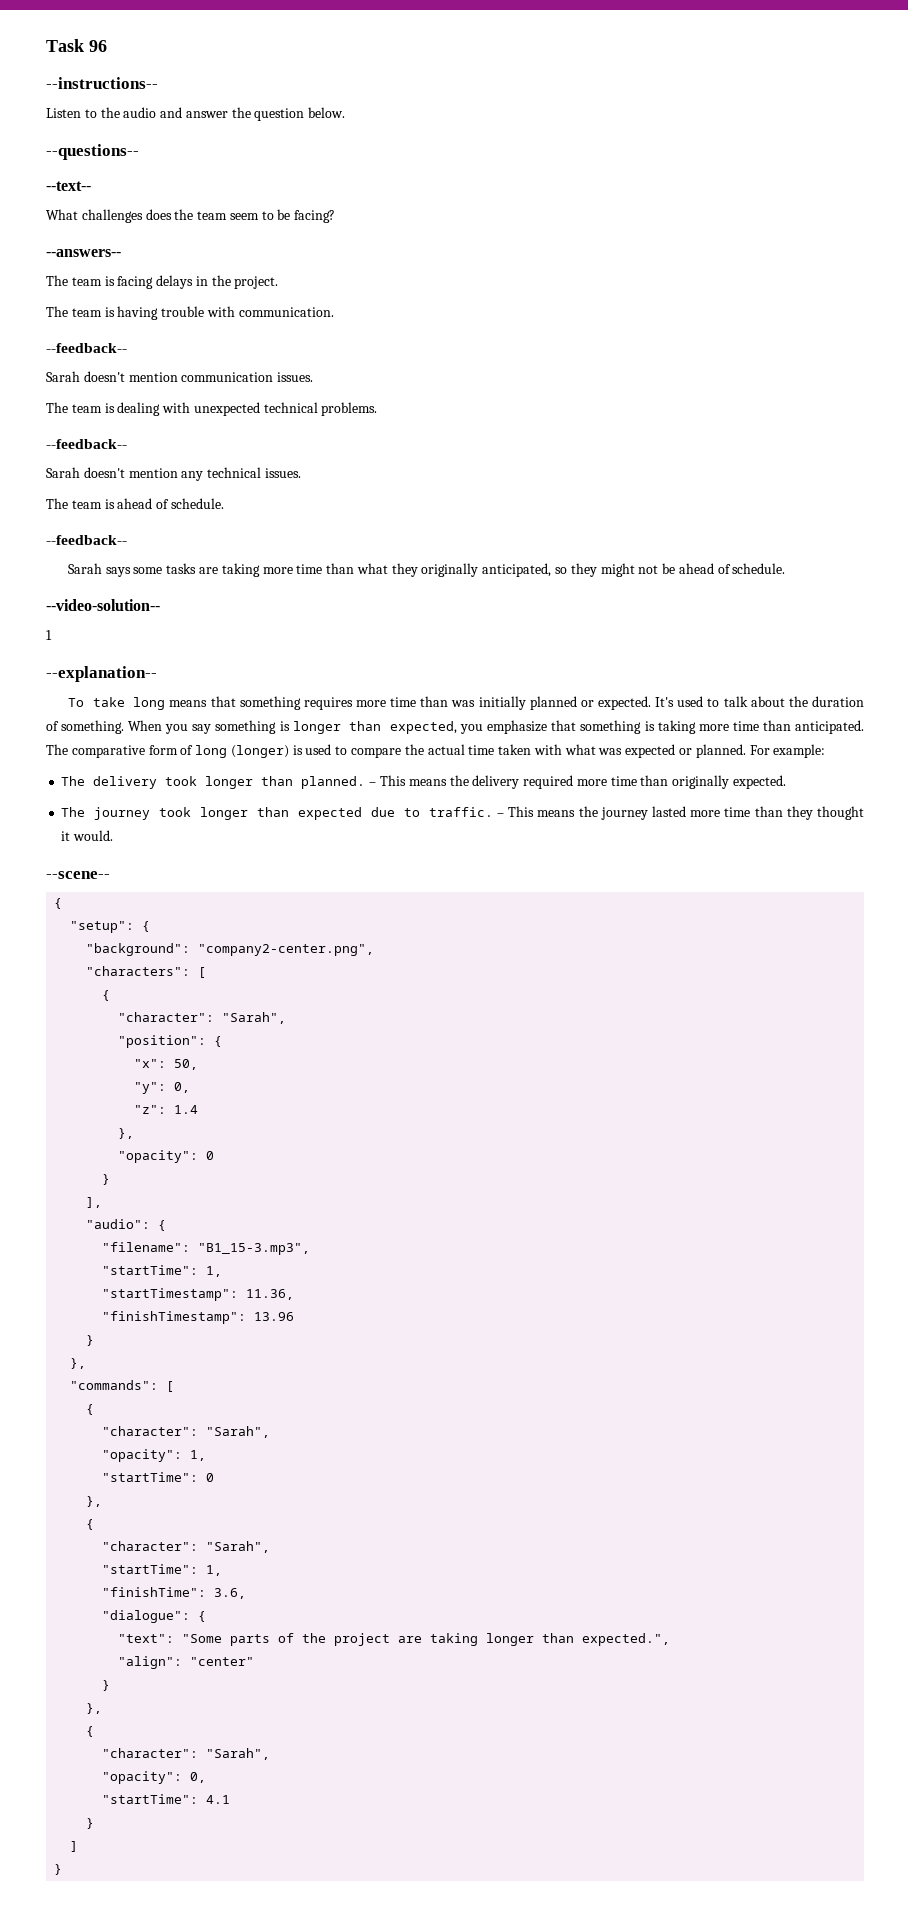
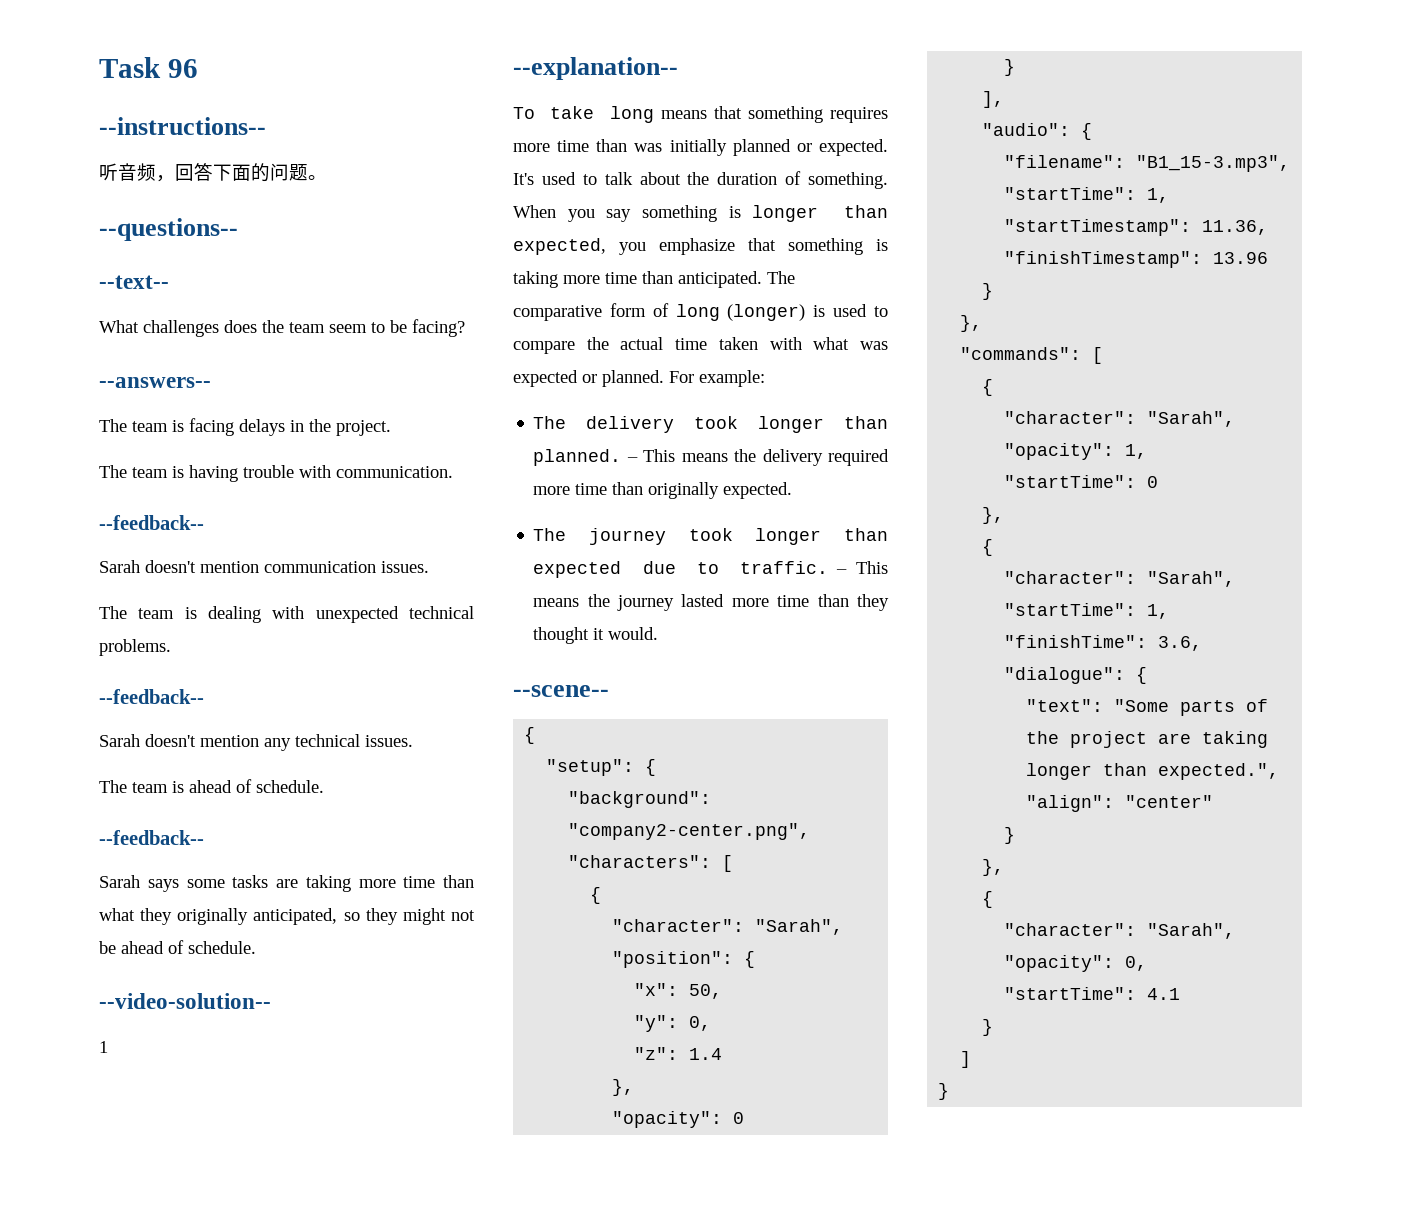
[46,107,346,121] Listen to the audio and answer the question below. -> [99,163,327,182] 听音频，回答下面的问题。

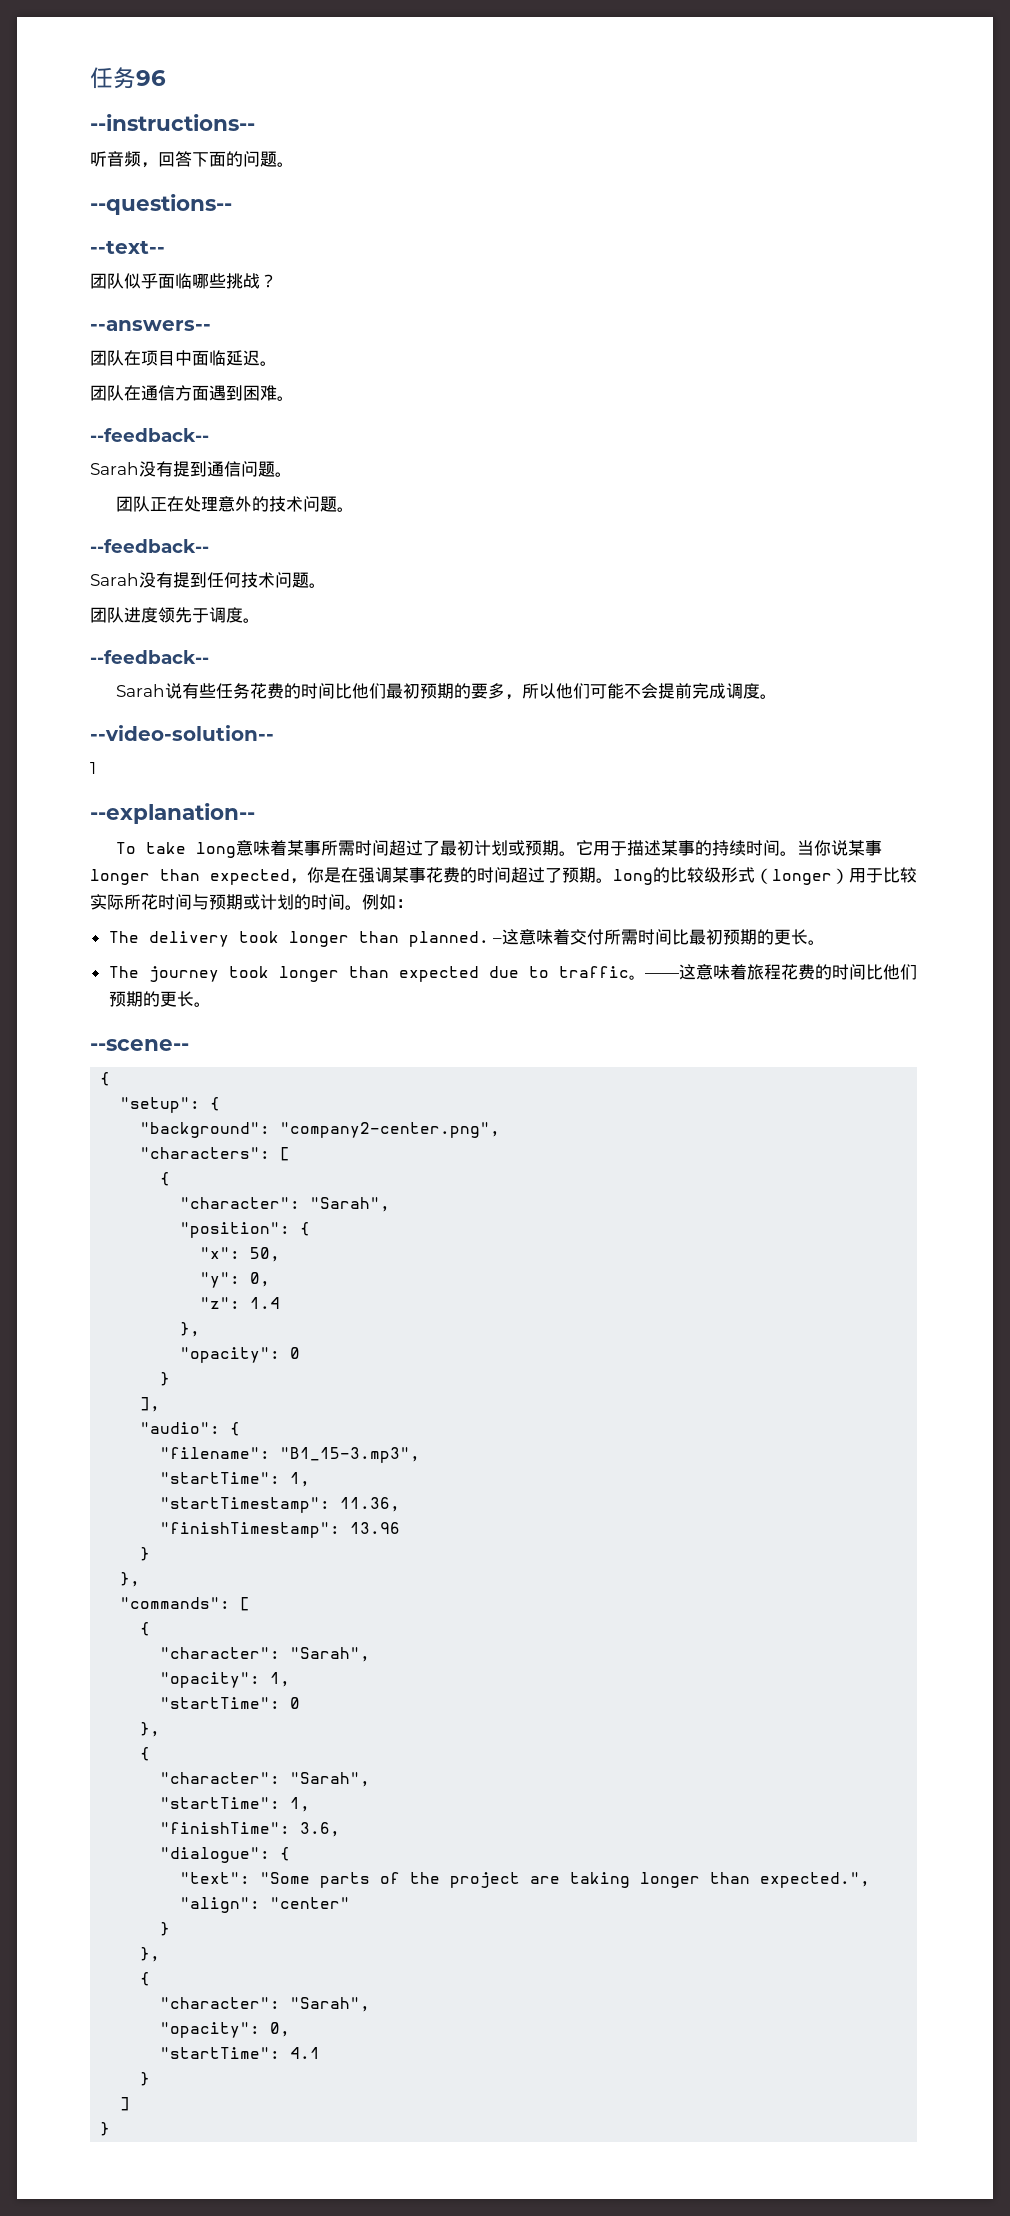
[99,57,161,78] Task -> [90,67,136,89] 任务
[99,319,465,337] [99,377,211,388] [99,418,391,436] [99,465,453,482] [99,515,204,530] [99,560,429,573] [99,606,474,623] [99,639,171,656] [99,689,204,704] [99,734,413,751] [99,779,324,793] [99,830,204,845] [99,875,474,892] [99,908,476,925] [99,940,256,954] What challenges does the team seem to be facing? // --answers-- // The team is facing delays in the project. // The team is having trouble with communication. // --feedback-- // Sarah doesn't mention communication issues. // The team is dealing with unexpected technical problems. // --feedback-- // Sarah doesn't mention any technical issues. // The team is ahead of schedule. // --feedback-- // Sarah says some tasks are taking more time than what they originally anticipated, so they might not be ahead of schedule. -> [90,273,277,289] [90,320,211,331] [90,350,277,366] [90,385,294,401] [90,428,209,442] [90,461,292,477] [115,496,354,512] [90,539,209,553] [90,572,326,588] [90,607,260,623] [90,650,209,664] [115,683,777,700] 团队似乎面临哪些挑战？ // --answers-- // 团队在项目中面临延迟。 // 团队在通信方面遇到困难。 // --feedback-- // Sarah没有提到通信问题。 // 团队正在处理意外的技术问题。 // --feedback-- // Sarah没有提到任何技术问题。 // 团队进度领先于调度。 // --feedback-- // Sarah说有些任务花费的时间比他们最初预期的要多，所以他们可能不会提前完成调度。
[660,106,888,123] [513,139,888,156] [513,171,888,189] [513,205,888,222] [513,238,888,255] [513,271,795,288] [513,303,888,321] [513,337,888,354] [513,370,765,387] means that something requires more time than was initially planned or expected. It's used to talk about the duration of something. When you say something is longer than expected, you emphasize that something is taking more time than anticipated. The comparative form of long (longer) is used to compare the actual time taken with what was expected or planned. For example: -> [235,840,882,856] [90,867,917,885] [90,894,413,910] 意味着某事所需时间超过了最初计划或预期。它用于描述某事的持续时间。当你说某事longer than expected，你是在强调某事花费的时间超过了预期。long的比较级形式（longer）用于比较实际所花时间与预期或计划的时间。例如：
[643,449,889,466] [533,482,793,499] This means the delivery required more time than originally expected. -> [502,929,826,945] 这意味着交付所需时间比最初预期的更长。
[739,561,888,574] [533,594,889,611] [533,627,659,644] traffic. – This means the journey lasted more time than they thought it would. -> [559,964,918,980] [108,991,211,1007] traffic。——这意味着旅程花费的时间比他们预期的更长。

